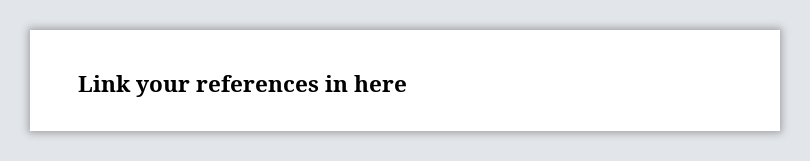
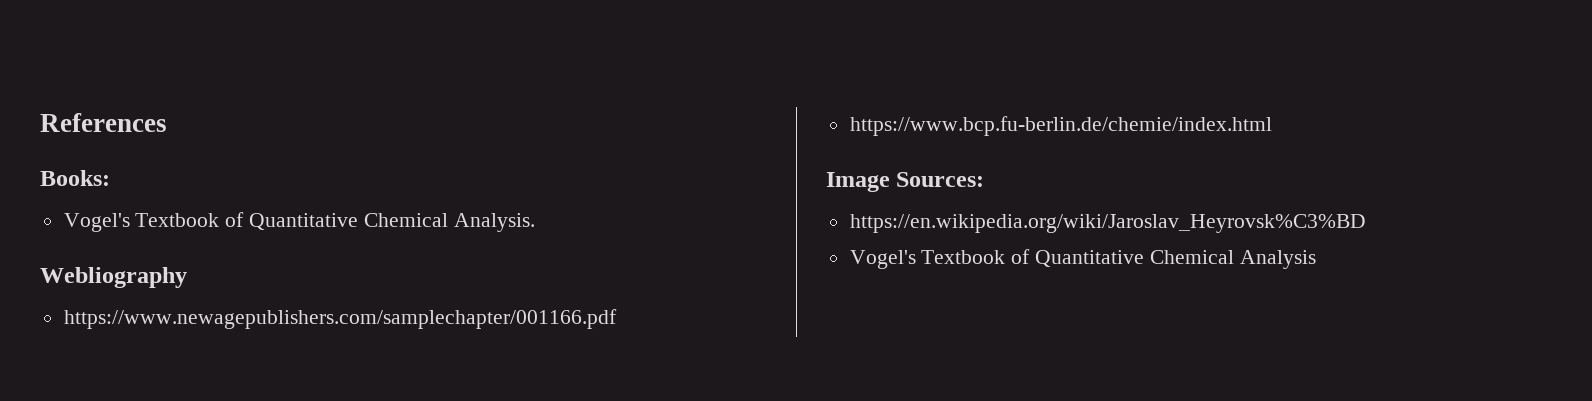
[78,75,408,97] Link your references in here -> [40,113,167,132] [40,170,110,186] [63,212,535,232] [40,267,187,288] [63,309,617,329] [849,116,1272,136] [826,172,985,192] [849,214,1366,233] [849,249,1316,269] References // Books: // Vogel's Textbook of Quantitative Chemical Analysis. // Webliography // https://www.newagepublishers.com/samplechapter/001166.pdf // https://www.bcp.fu-berlin.de/chemie/index.html // Image Sources: // https://en.wikipedia.org/wiki/Jaroslav_Heyrovsk%C3%BD // Vogel's Textbook of Quantitative Chemical Analysis

